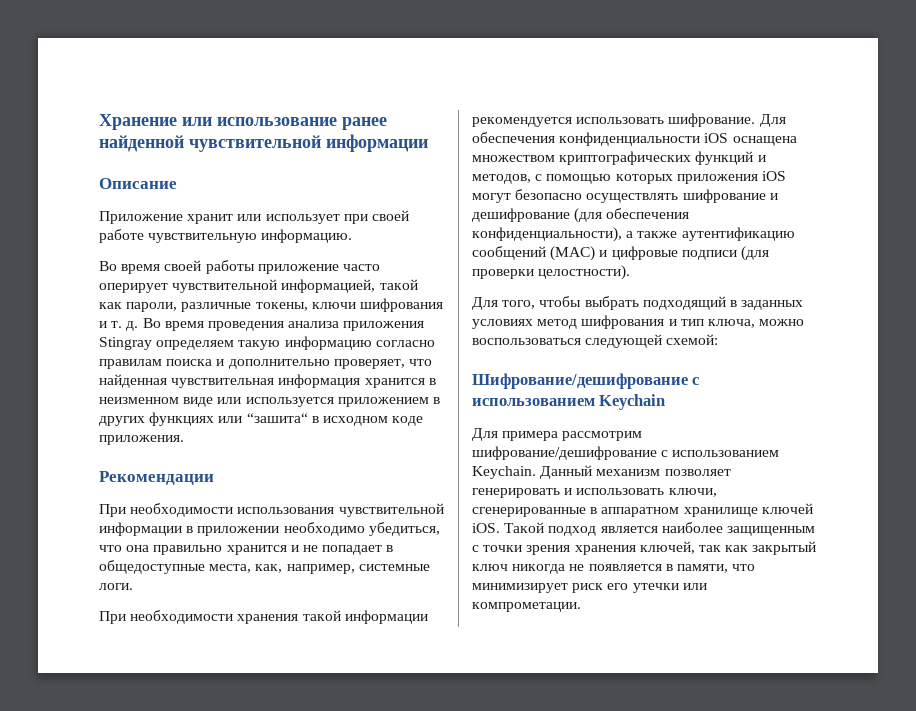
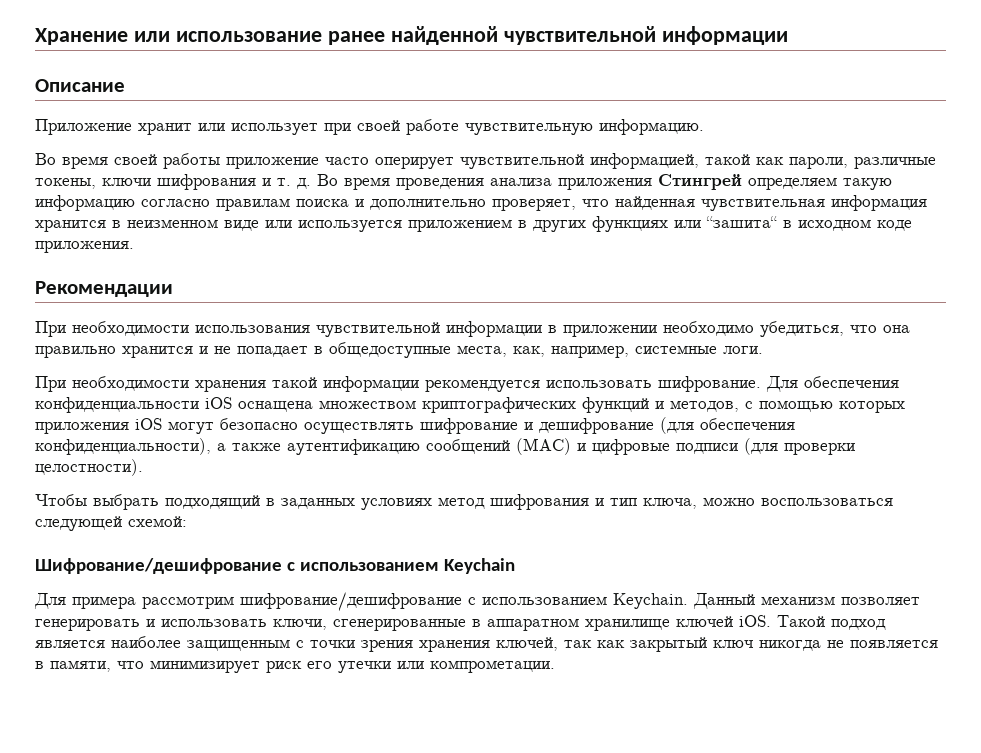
[99,337,152,350] Stingray -> [658,174,742,190] Стингрей
[472,296,582,310] Для того, чтобы -> [35,494,87,506] Чтобы

